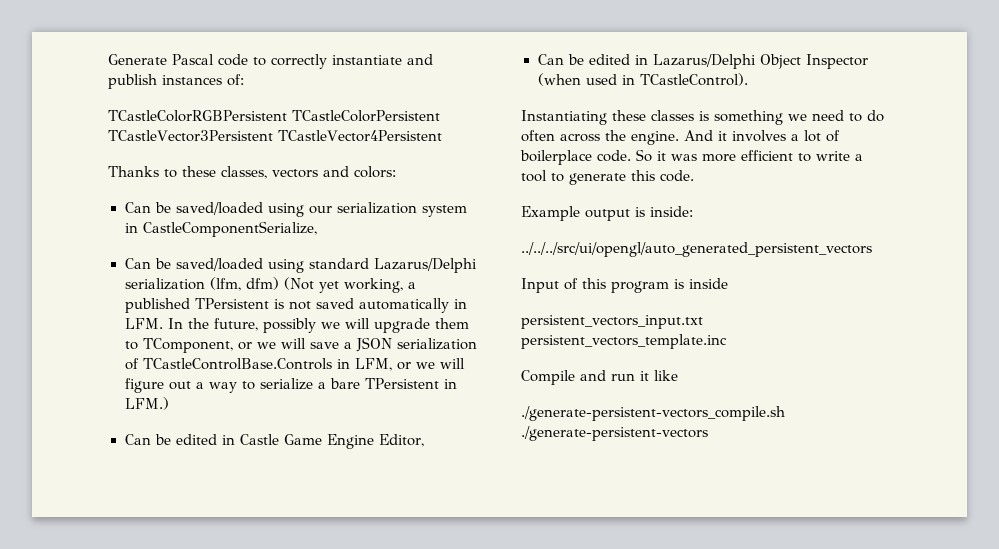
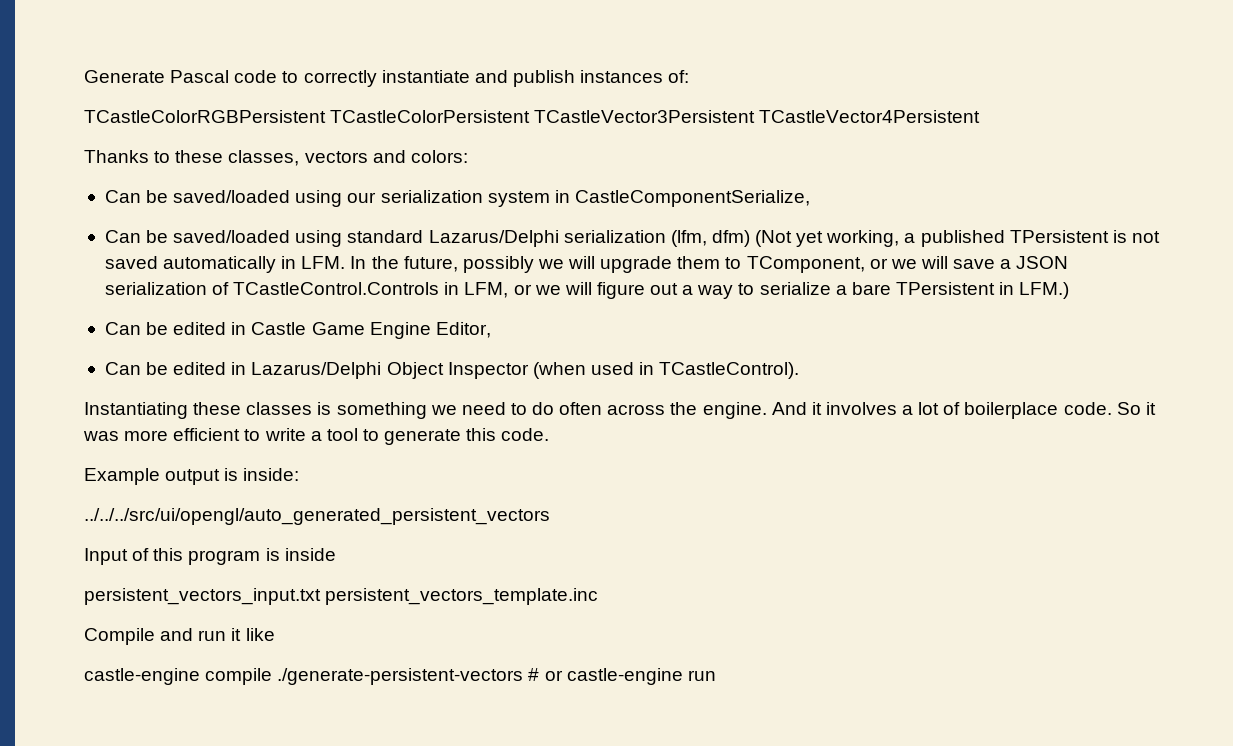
[142,358,332,370] TCastleControlBase.Controls -> [233,282,440,295] TCastleControl.Controls
[521,406,785,421] [521,426,708,441] ./generate-persistent-vectors_compile.sh ./generate-persistent-vectors -> [84,668,716,685] castle-engine compile ./generate-persistent-vectors # or castle-engine run

